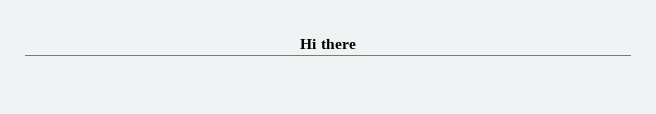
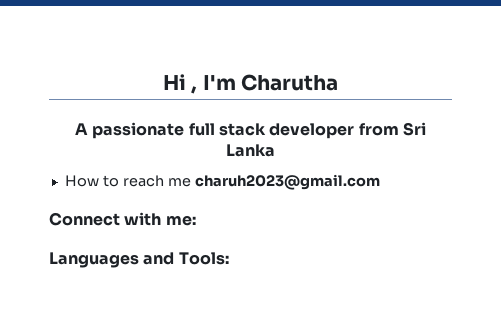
[320,39,356,49] there -> [191,74,339,94] [75,122,426,139] [226,144,275,157] [64,174,380,190] [49,212,196,226] [49,252,229,268] , I'm Charutha // A passionate full stack developer from Sri Lanka // How to reach me charuh2023@gmail.com // Connect with me: // Languages and Tools:

